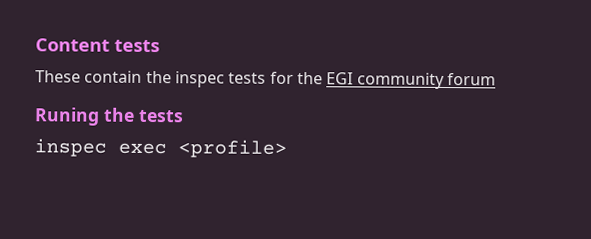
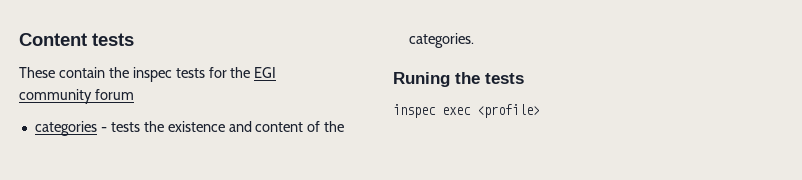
(496, 79) none -> [34,121,345,136] [408,33,474,48] // categories - tests the existence and content of the categories.

